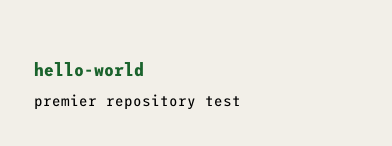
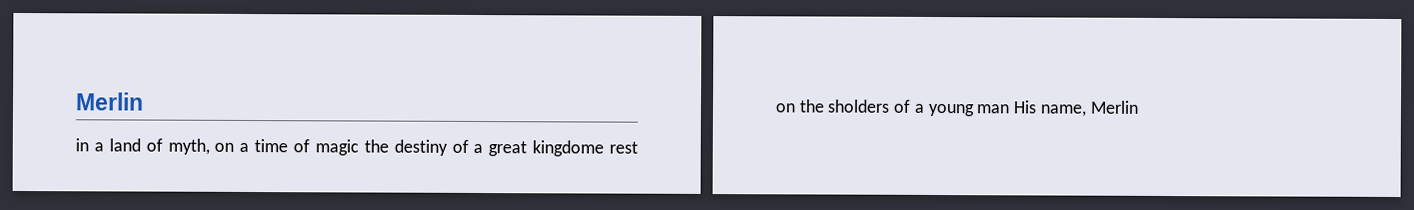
[34,62,144,77] [34,94,241,110] hello-world // premier repository test -> [75,92,144,111] [75,138,638,157] [775,99,1139,117] Merlin // in a land of myth, on a time of magic the destiny of a great kingdome rest on the sholders of a young man His name, Merlin

